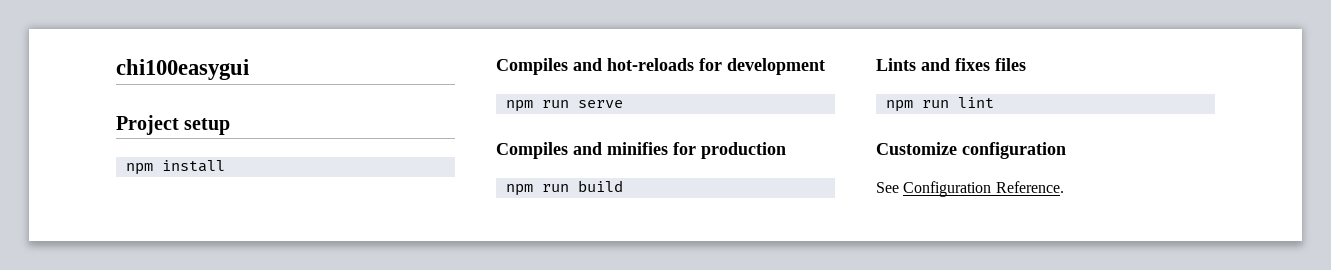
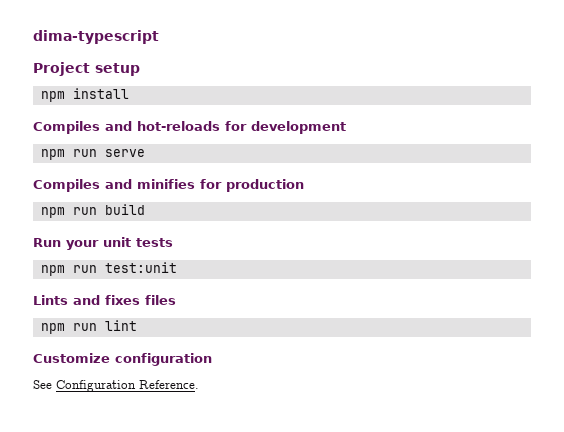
[116,59,249,80] chi100easygui -> [33,30,159,44] dima-typescript
(623, 186) none -> [33,237,173,250] [40,262,177,276] // Run your unit tests // npm run test:unit

